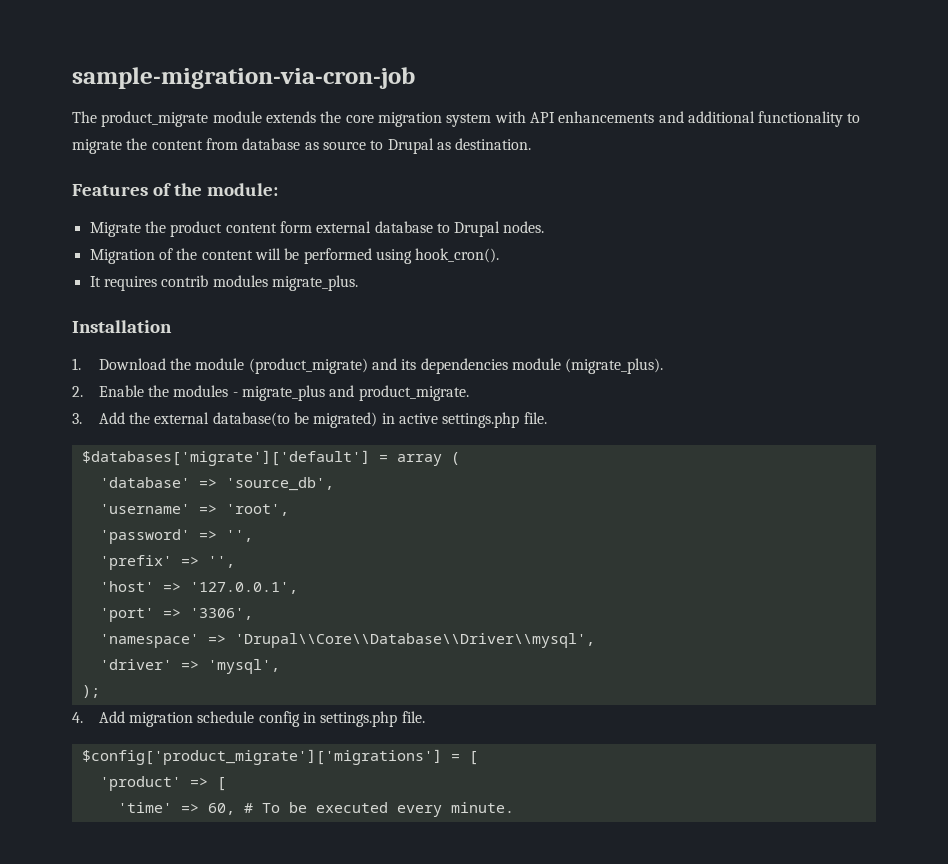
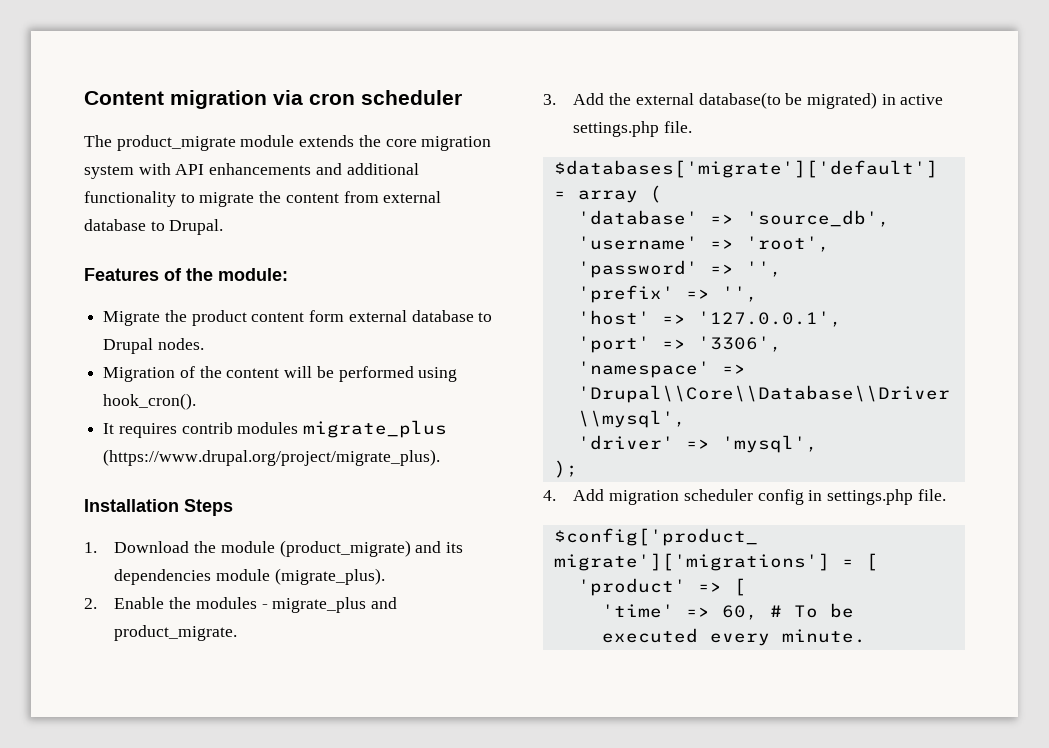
[72,67,415,89] sample-migration-via-cron-job -> [84,90,462,109] Content migration via cron scheduler
[242,138,532,154] database as source to Drupal as destination. -> [383,191,442,203] [84,219,224,235] external database to Drupal.
[271,275,358,291] migrate_plus. -> [303,420,448,438] [103,449,441,466] migrate_plus (https://www.drupal.org/project/migrate_plus).
(172, 326) none -> [184,499,233,516] Steps
[197,711,255,723] schedule -> [683,489,753,501] scheduler

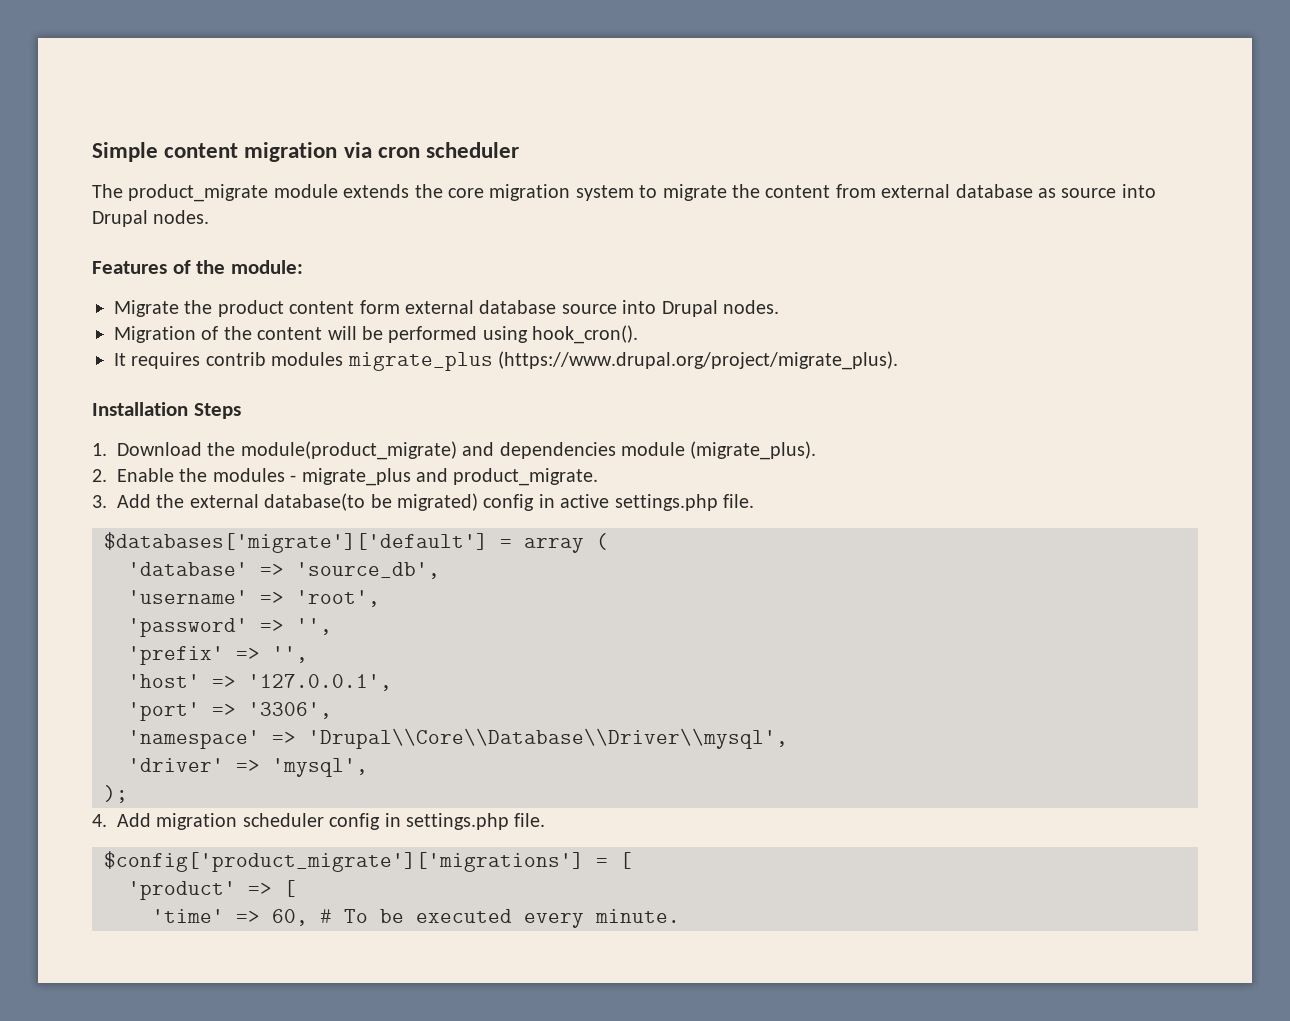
[84,91,164,105] Content -> [92,142,239,162] Simple content
[138,163,419,175] [84,191,176,207] with API enhancements and additional functionality -> (634, 193) none
[150,219,224,235] to Drupal. -> [1037,184,1156,198] [92,210,210,227] as source into Drupal nodes.
[478,312,493,322] to -> [561,300,657,314] source into
[220,540,463,557] module (product_migrate) and its -> [240,441,495,460] module(product_migrate) and
(877, 100) none -> [483,494,535,511] config

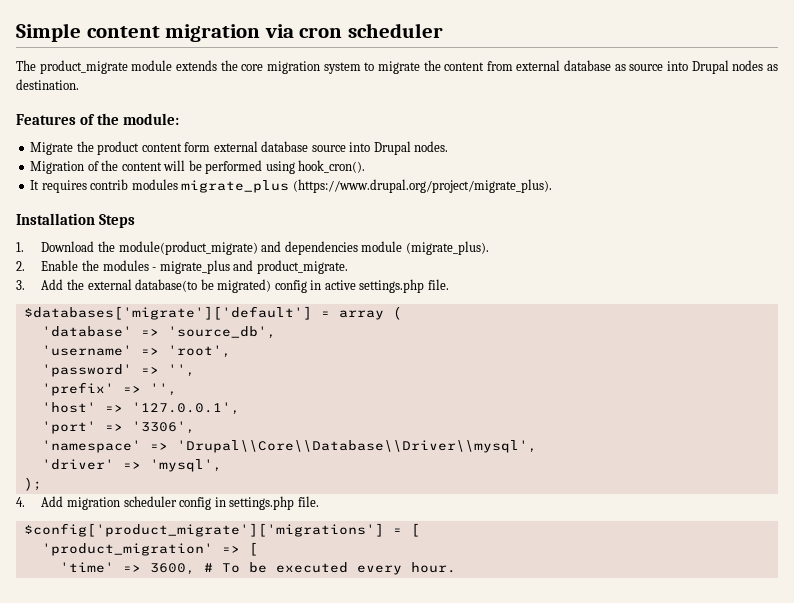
[153,210,210,224] nodes. -> [732,60,778,71] [16,79,79,90] nodes as destination.
[128,881,236,900] 'product' -> [41,543,213,556] 'product_migration'
[272,909,308,926] 60, -> [149,563,195,575] 3600,
[595,909,680,923] minute. -> [410,562,456,573] hour.

